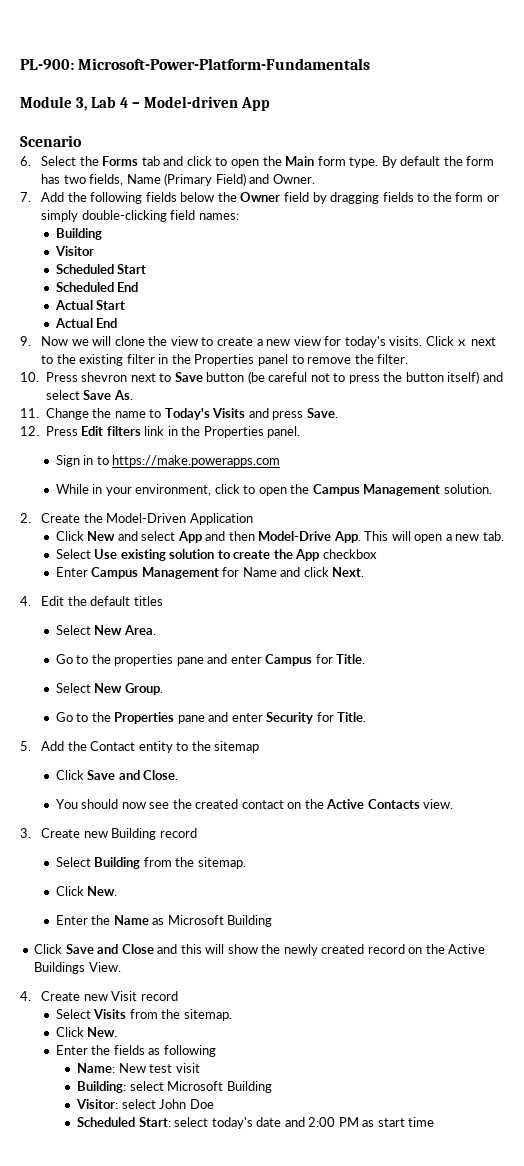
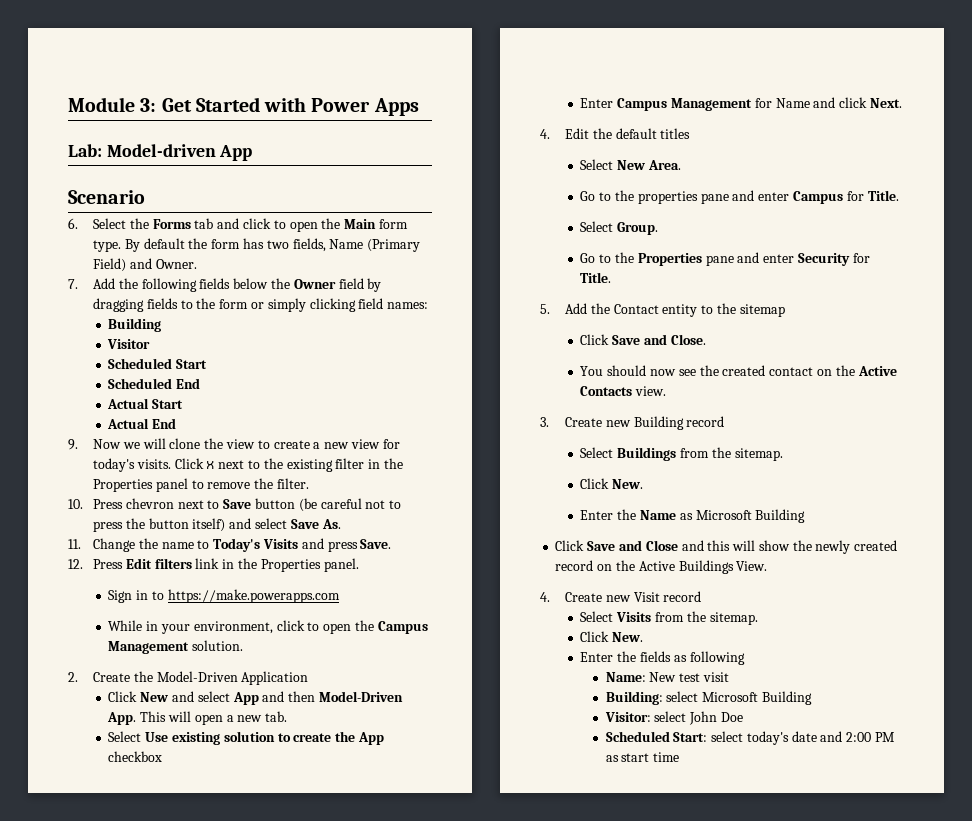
[20,58,371,70] [20,96,141,111] PL-900: Microsoft-Power-Platform-Fundamentals // Module 3, Lab 4 – -> [68,97,419,116] [68,144,102,157] Module 3: Get Started with Power Apps // Lab:
[81,210,167,222] double-clicking -> [309,298,356,312] clicking
[81,372,128,382] shevron -> [125,498,174,509] chevron
[258,531,332,541] Model-Drive -> [318,691,403,702] Model-Driven
[94,683,123,693] New -> (614, 226) none
[94,857,141,869] Building -> [617,447,677,461] Buildings

